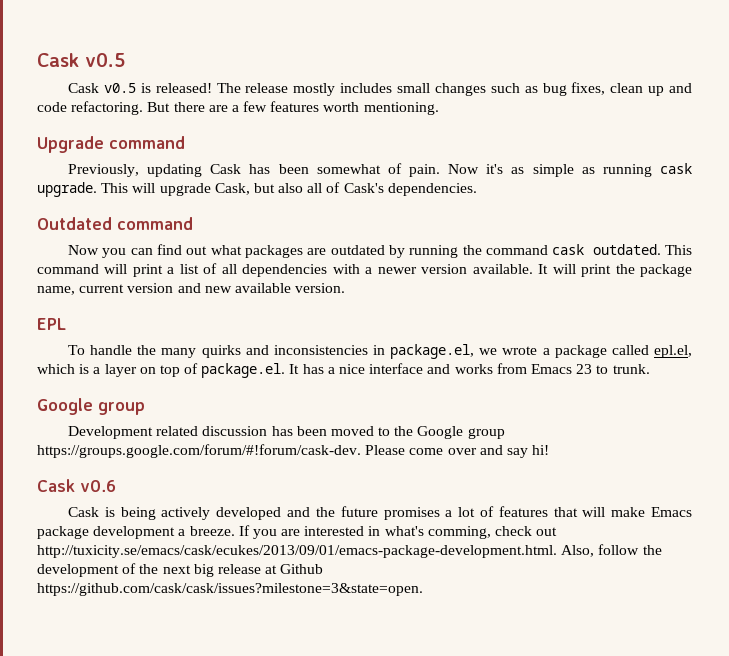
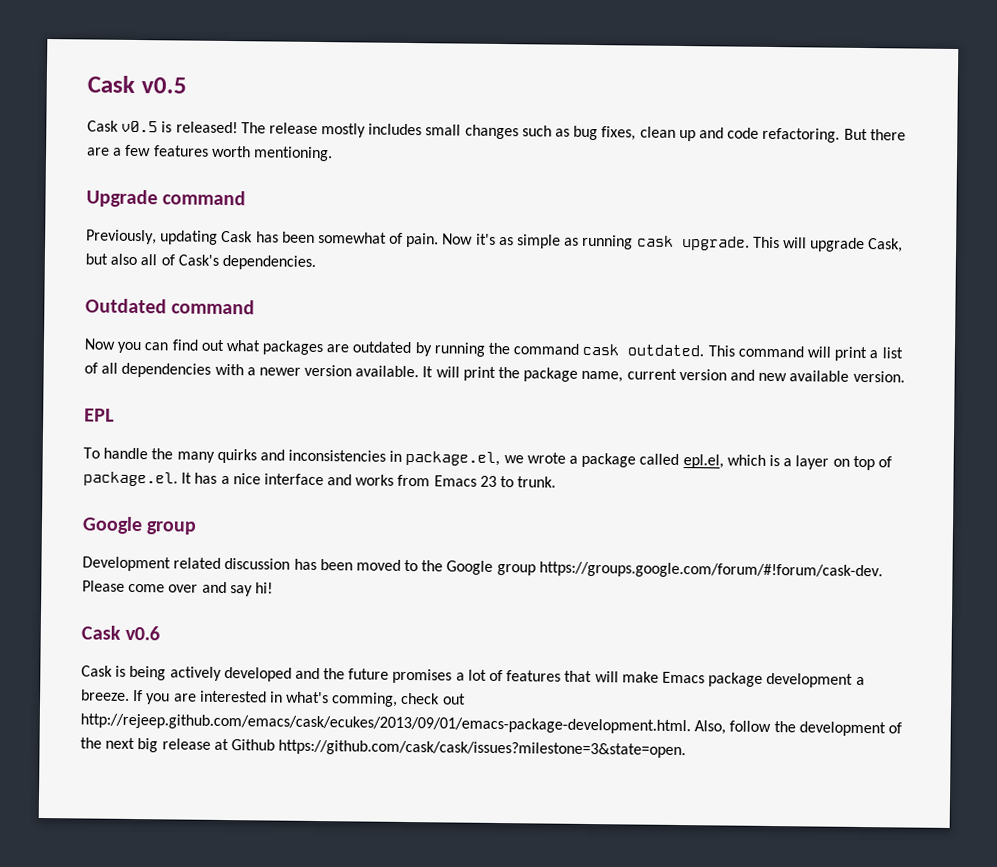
[37,545,557,558] http://tuxicity.se/emacs/cask/ecukes/2013/09/01/emacs-package-development.html. -> [80,713,691,735] http://rejeep.github.com/emacs/cask/ecukes/2013/09/01/emacs-package-development.html.

